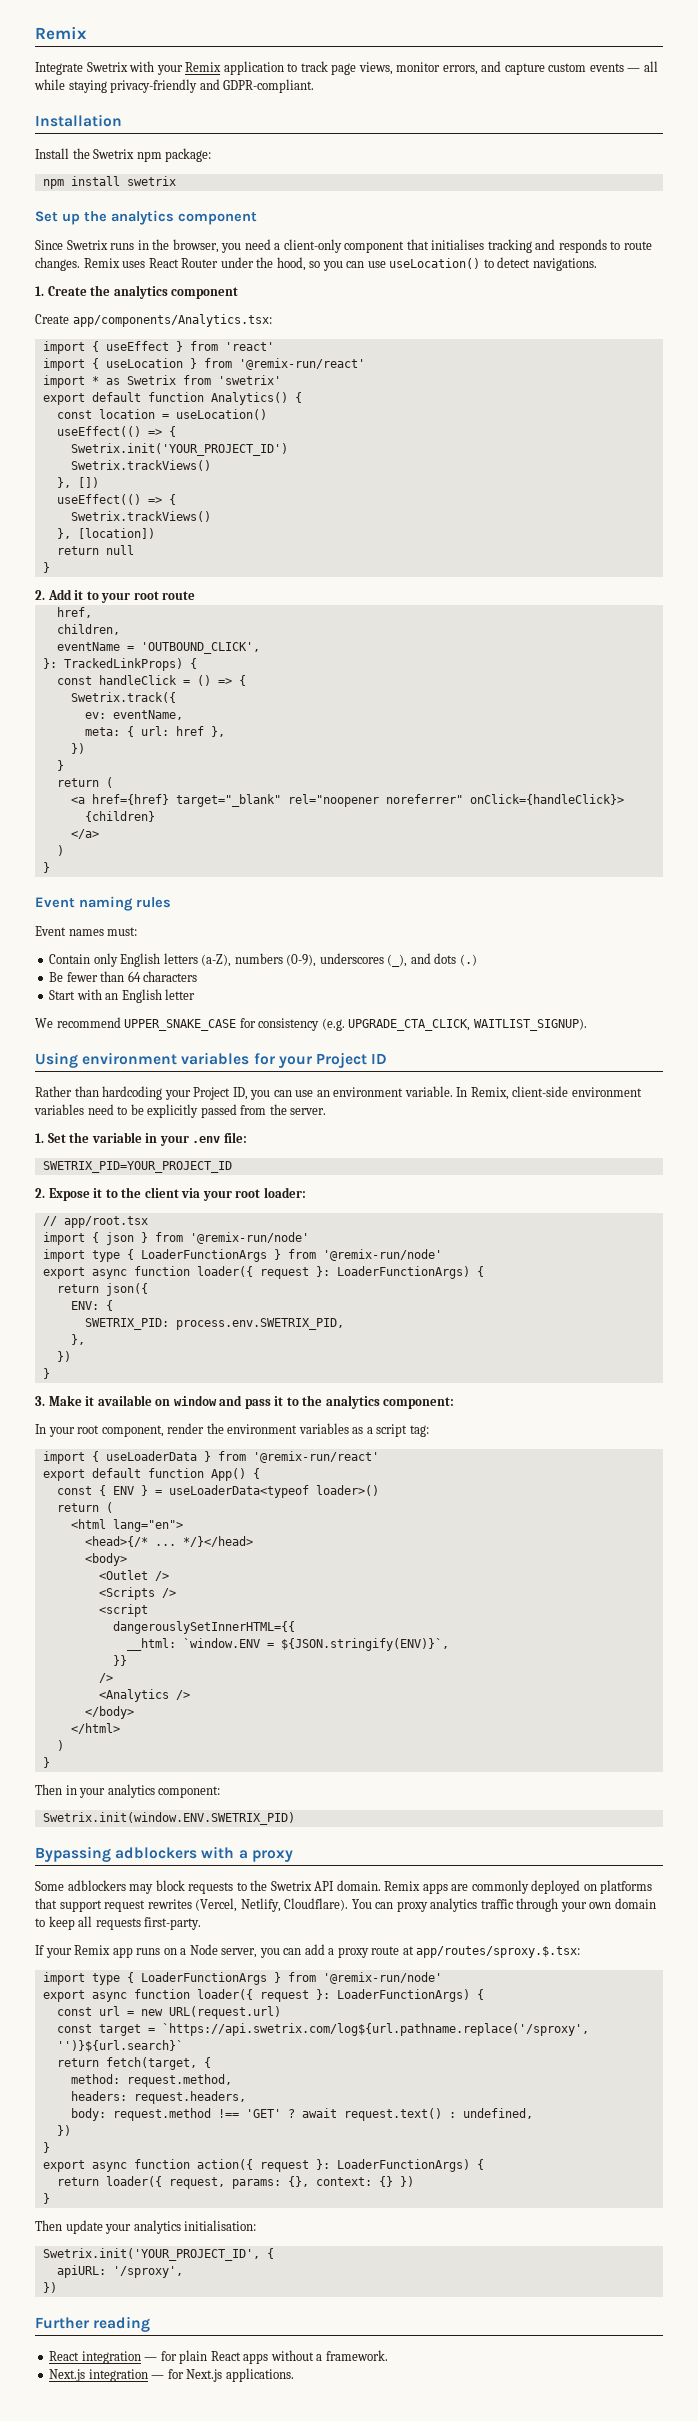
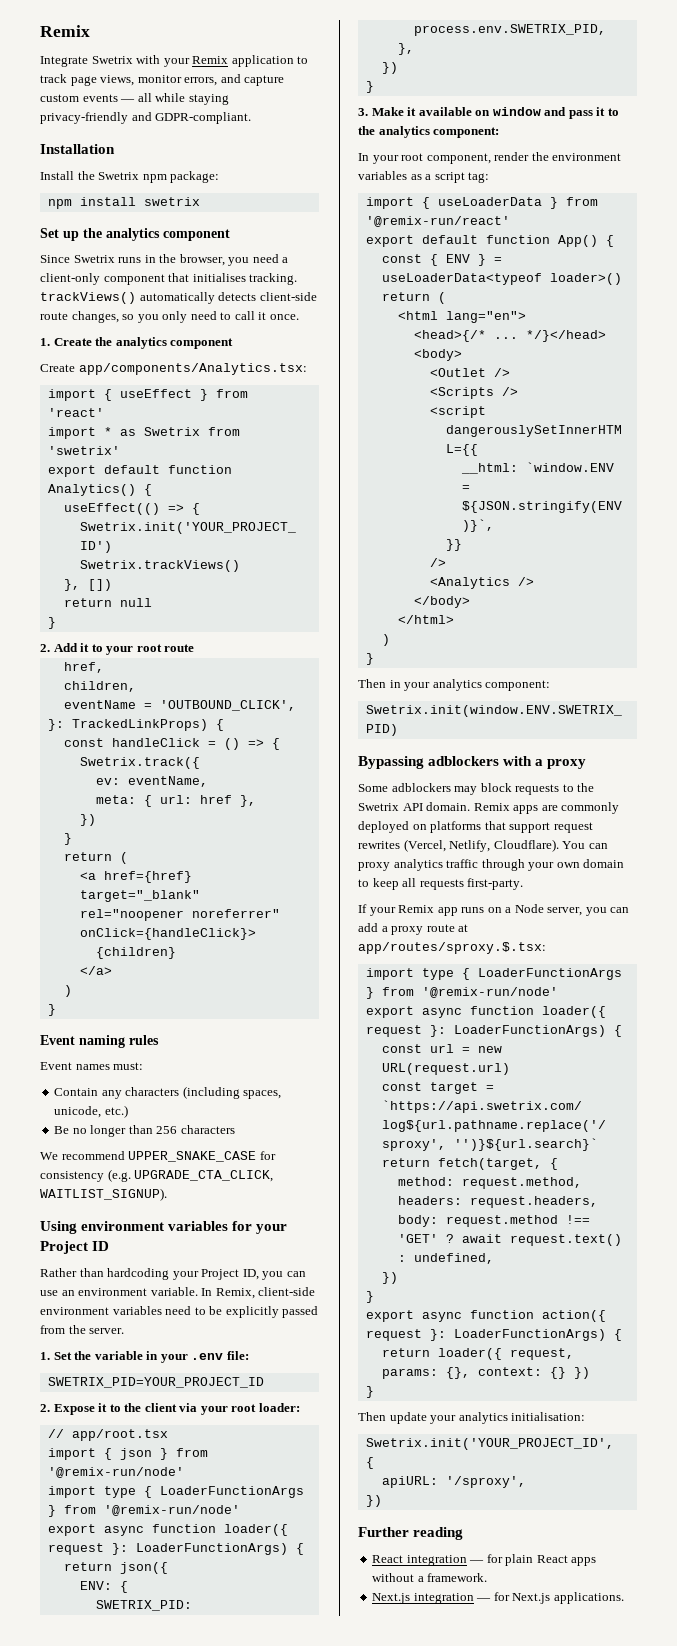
[487,239,652,253] [35,257,597,271] tracking and responds to route changes. Remix uses React Router under the hood, so you can use useLocation() to detect navigations. -> [249,273,298,285] [40,292,317,304] [40,311,299,323] tracking. trackViews() automatically detects client-side route changes, so you only need to call it once.
[42,358,365,371] // import { useLocation } from '@remix-run/react' -> (104, 412) none
[56,409,267,420] // const location = useLocation() -> (152, 490) none
[56,494,176,505] [70,511,211,522] [56,528,155,539] // useEffect(() => { // Swetrix.trackViews() // }, [location]) -> (112, 585) none
[93,953,477,967] [49,971,198,982] [49,989,196,1003] only English letters (a-Z), numbers (0-9), underscores (_), and dots (.) // Be fewer than 64 characters // Start with an English letter -> [101,1086,282,1099] [54,1105,128,1118] [54,1125,235,1137] any characters (including spaces, unicode, etc.) // Be no longer than 256 characters

